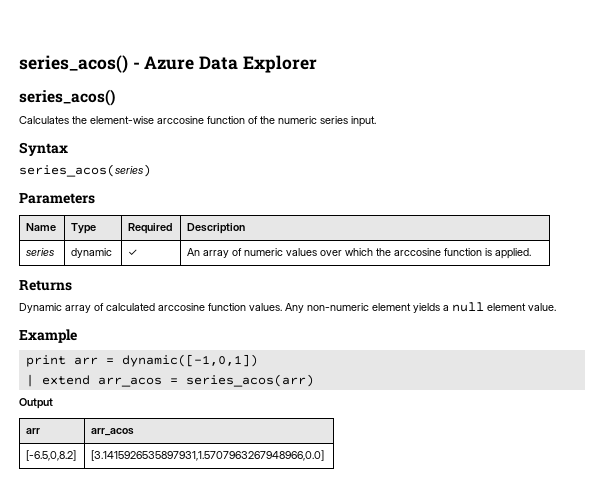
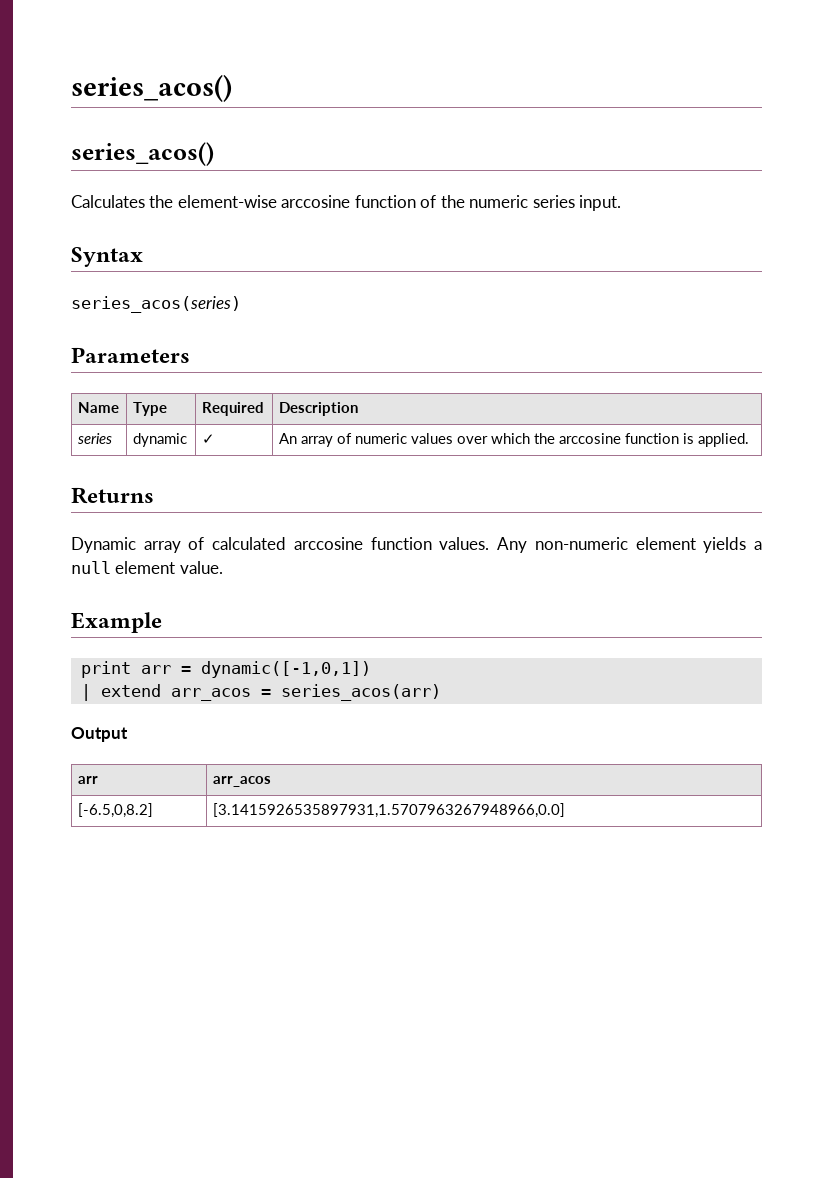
[19,55,317,73] series_acos() - Azure Data Explorer -> [71,74,232,102] series_acos()

